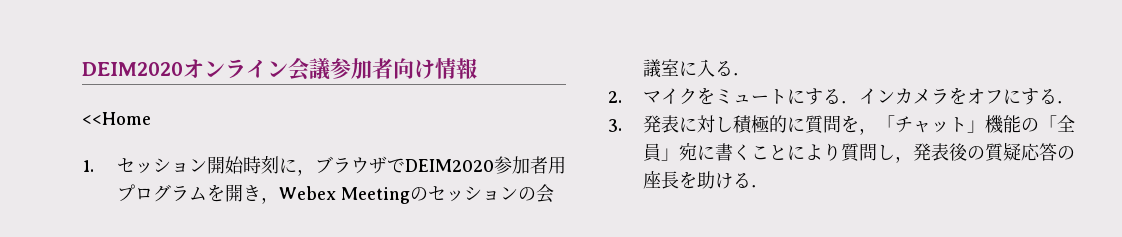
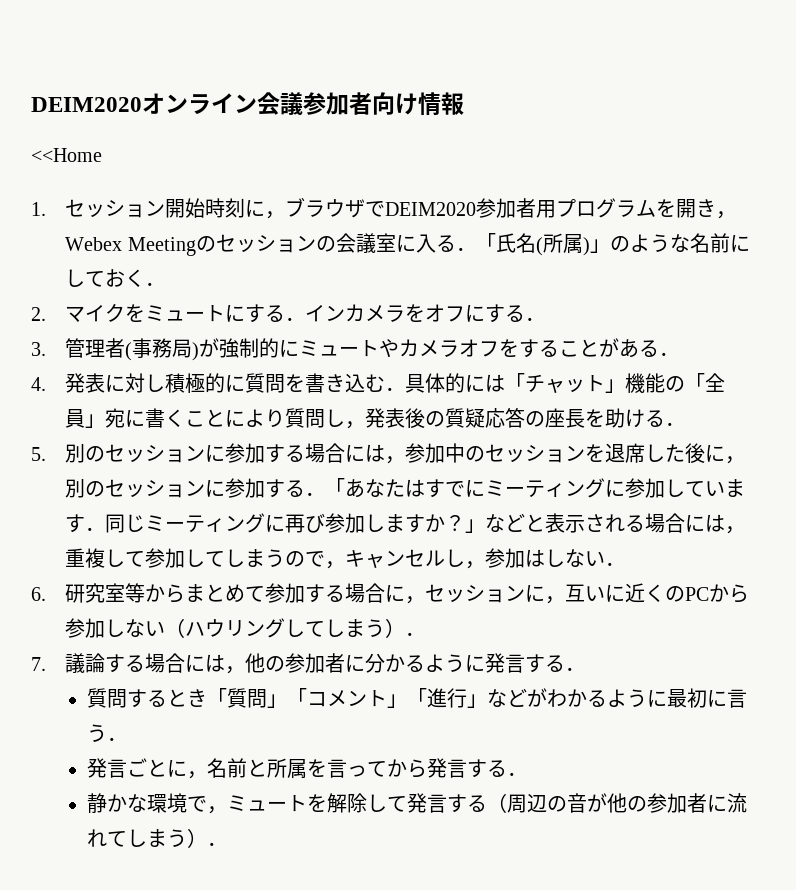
(751, 74) none -> [475,233,750,256] [65,269,166,287] 「氏名(所属)」のような名前にしておく．
(622, 125) none -> [65,338,680,361] [31,377,46,391] 管理者(事務局)が強制的にミュートやカメラオフをすることがある． // 4.
[858,128,877,135] ， -> [305,373,506,393] 書き込む．具体的には
(769, 186) none -> [31,443,746,464] [65,478,746,498] [65,513,746,534] [65,548,626,569] [31,583,750,604] [65,618,426,638] [31,653,586,674] [87,688,748,708] [87,724,128,742] [87,758,528,779] [87,793,748,814] [87,828,228,848] // 5.別のセッションに参加する場合には，参加中のセッションを退席した後に，別のセッションに参加する．「あなたはすでにミーティングに参加しています．同じミーティングに再び参加しますか？」などと表示される場合には，重複して参加してしまうので，キャンセルし，参加はしない． // 6.研究室等からまとめて参加する場合に，セッションに，互いに近くのPCから参加しない（ハウリングしてしまう）． // 7.議論する場合には，他の参加者に分かるように発言する． // 質問するとき「質問」「コメント」「進行」などがわかるように最初に言う． // 発言ごとに，名前と所属を言ってから発言する． // 静かな環境で，ミュートを解除して発言する（周辺の音が他の参加者に流れてしまう）．

